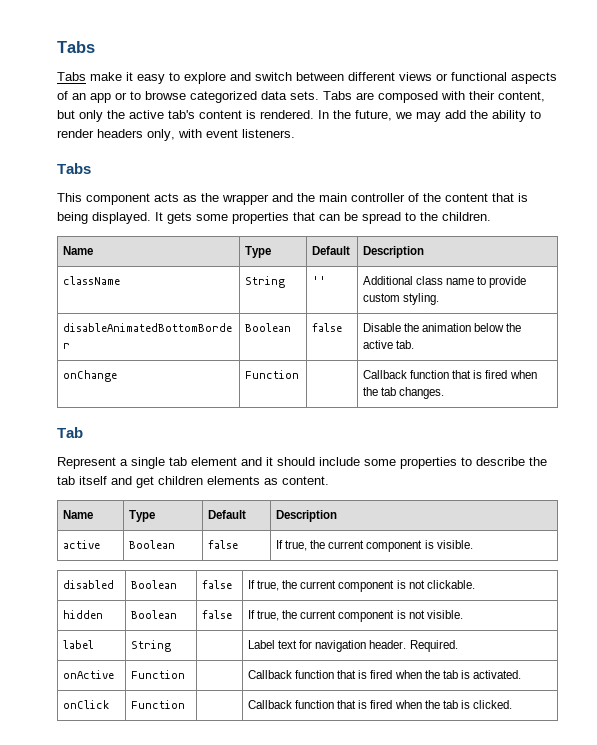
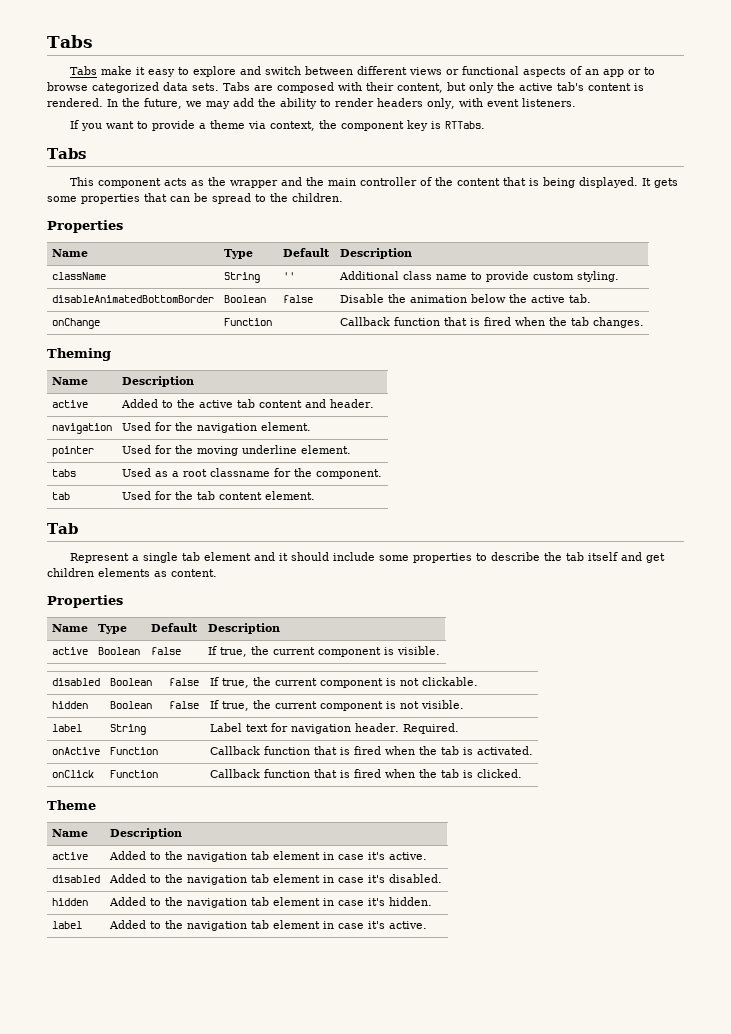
(295, 133) none -> [70,120,486,131] // If you want to provide a theme via context, the component key is RTTabs.
(491, 216) none -> [47,220,123,233] // Properties
(445, 393) none -> [47,348,111,361] [51,377,88,385] [121,376,194,387] [51,400,88,408] [120,399,374,408] [51,423,112,434] [121,422,311,433] [51,446,94,457] [121,445,351,456] [51,469,76,477] [121,468,382,479] [51,492,70,500] [121,491,315,500] // Theming // Name | Description // active | Added to the active tab content and header. // navigation | Used for the navigation element. // pointer | Used for the moving underline element. // tabs | Used as a root classname for the component. // tab | Used for the tab content element.
(329, 480) none -> [47,595,123,608] // Properties
(512, 704) none -> [47,800,96,810] [51,829,88,837] [109,828,182,839] [51,852,88,860] [108,851,427,862] [51,875,100,883] [108,874,442,885] [51,898,88,906] [108,897,432,908] [51,921,82,929] [108,920,427,931] // Theme // Name | Description // active | Added to the navigation tab element in case it's active. // disabled | Added to the navigation tab element in case it's disabled. // hidden | Added to the navigation tab element in case it's hidden. // label | Added to the navigation tab element in case it's active.

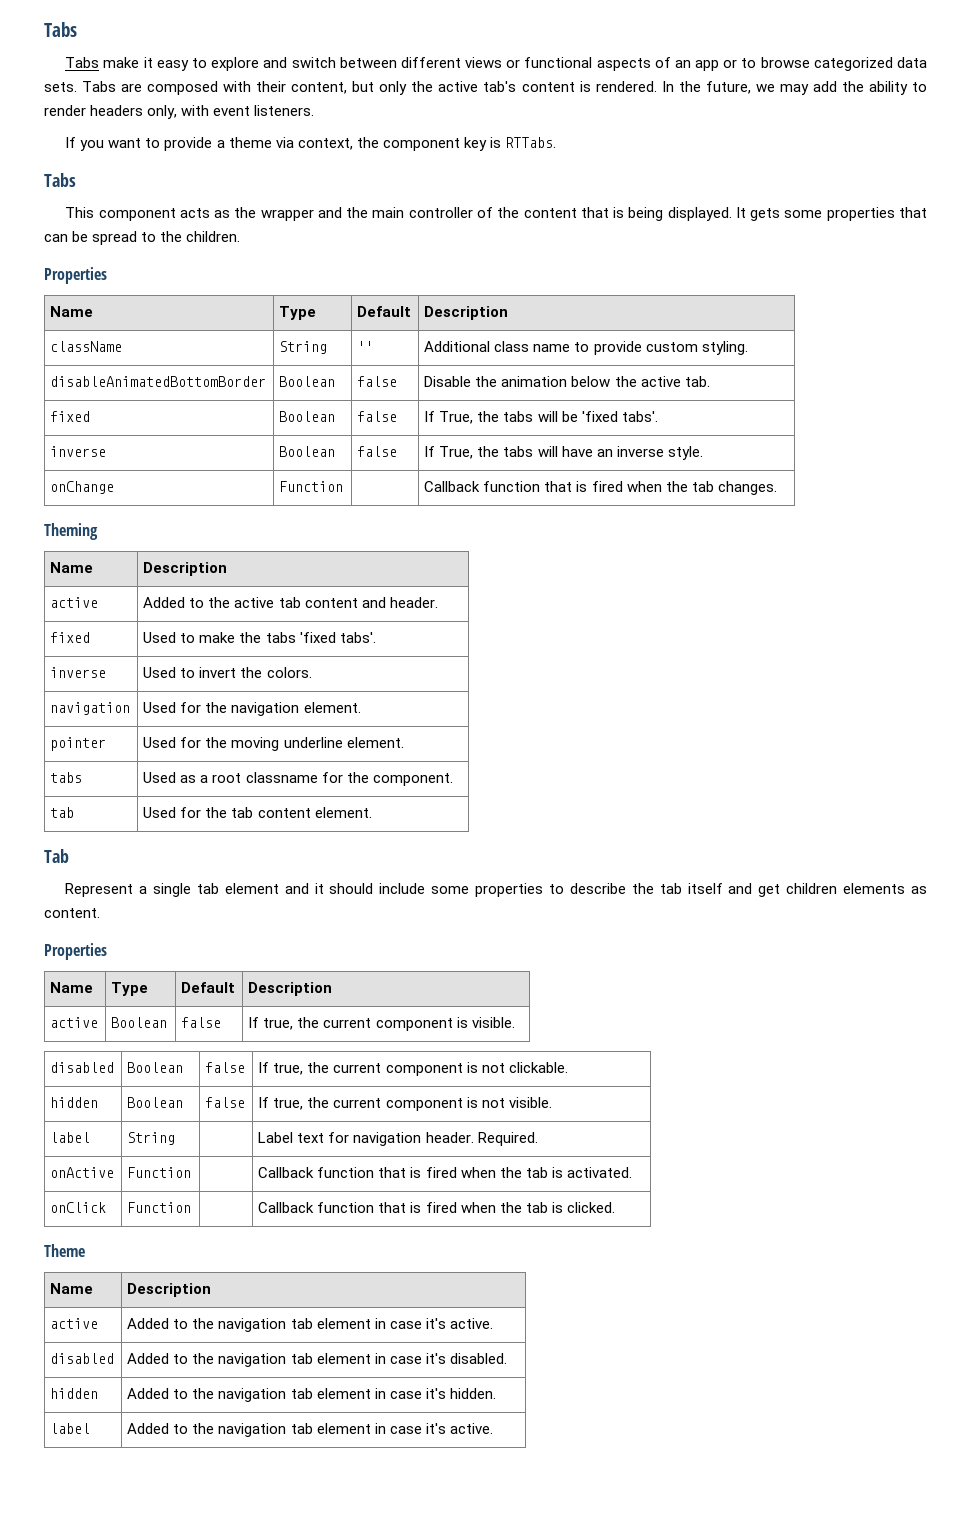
(591, 298) none -> [50,411,91,422] [279,411,336,422] [357,411,398,422] [424,411,658,424] [50,446,107,457] [279,446,336,457] [357,446,398,457] [424,446,703,460] // fixed | Boolean | false | If True, the tabs will be 'fixed tabs'. // inverse | Boolean | false | If True, the tabs will have an inverse style.
(374, 403) none -> [50,632,91,643] [143,632,376,643] [50,667,107,678] [143,667,312,678] // fixed | Used to make the tabs 'fixed tabs'. // inverse | Used to invert the colors.

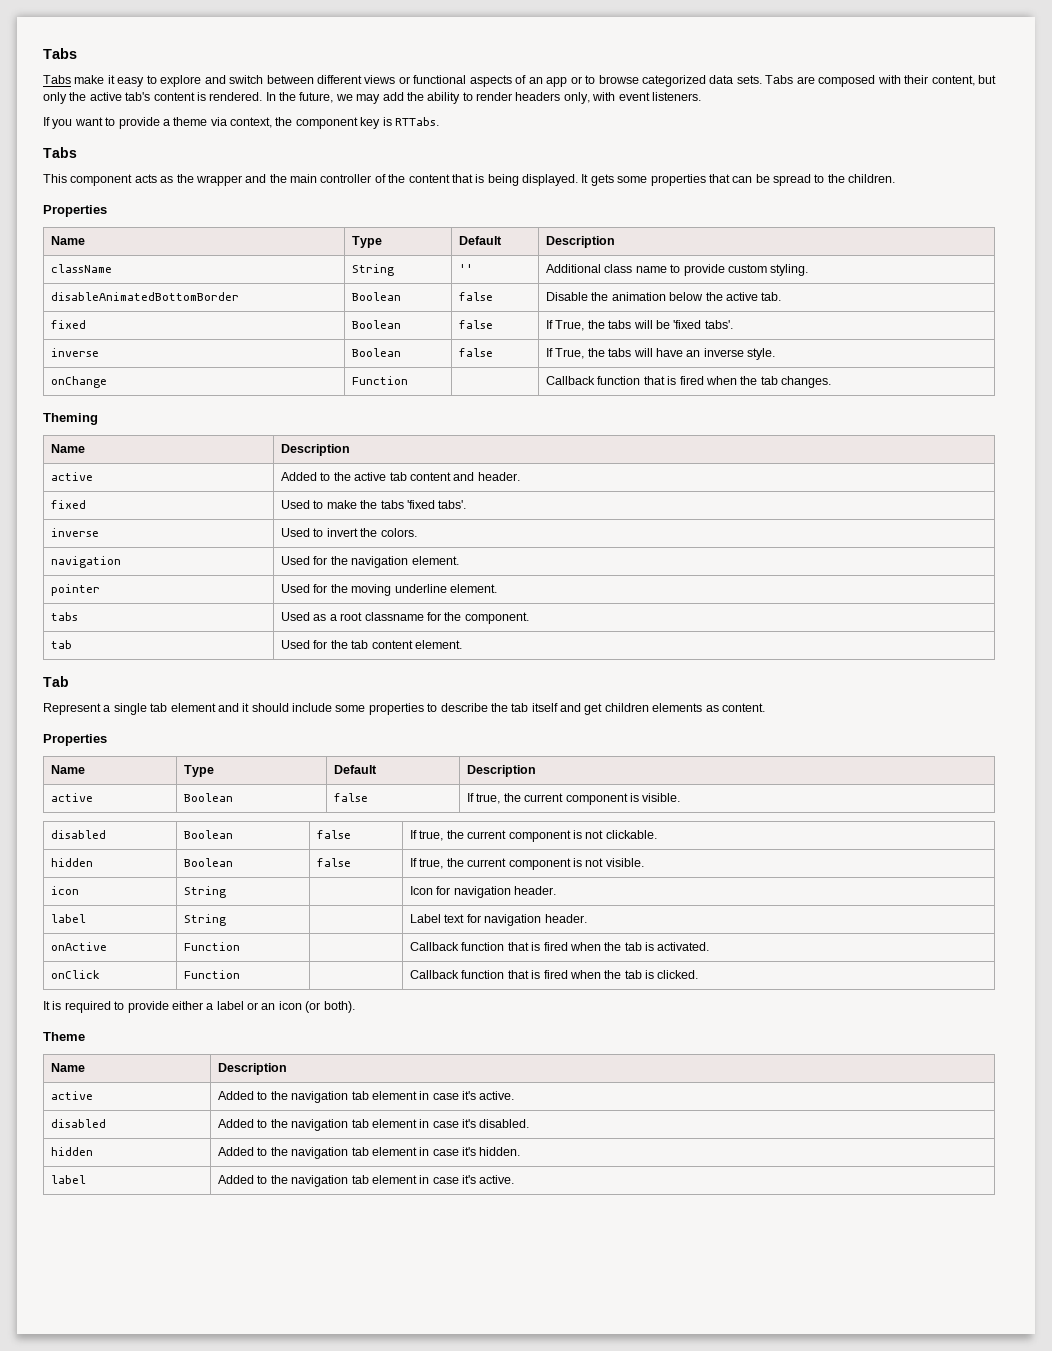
(552, 1102) none -> [51,886,80,895] [184,886,227,898] [410,886,557,898] // icon | String | | Icon for navigation header.
[477,1132,538,1146] Required. -> (587, 918) none
(615, 1207) none -> [43,1001,355,1013] // It is required to provide either a label or an icon (or both).

